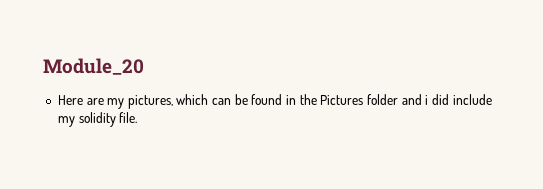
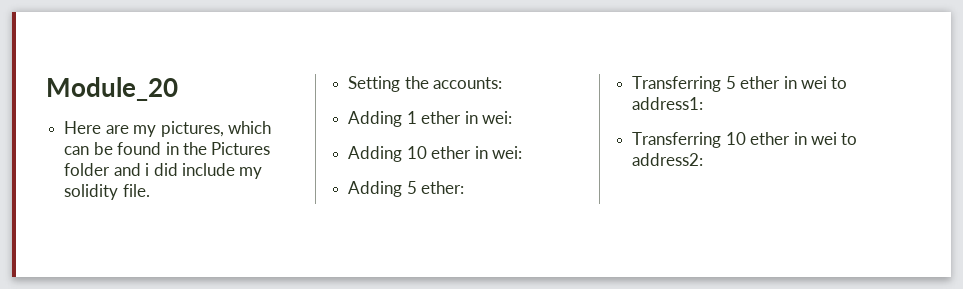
(138, 117) none -> [348,76,503,92] [348,111,512,127] [348,146,522,162] [348,181,465,197] [632,76,848,92] [632,97,704,110] [632,132,858,148] [632,153,704,166] // Setting the accounts: // Adding 1 ether in wei: // Adding 10 ether in wei: // Adding 5 ether: // Transferring 5 ether in wei to address1: // Transferring 10 ether in wei to address2:

